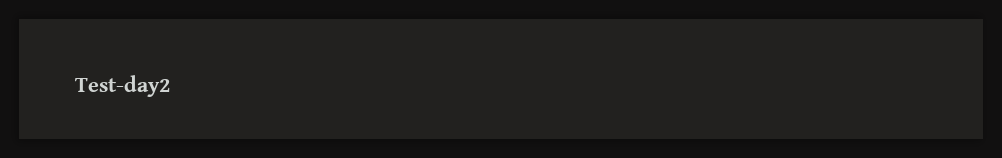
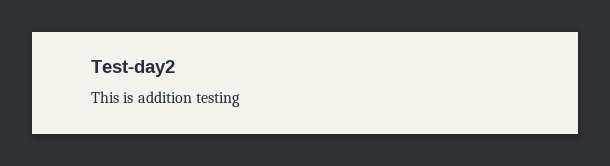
(170, 86) none -> [91,91,240,107] // This is addition testing

